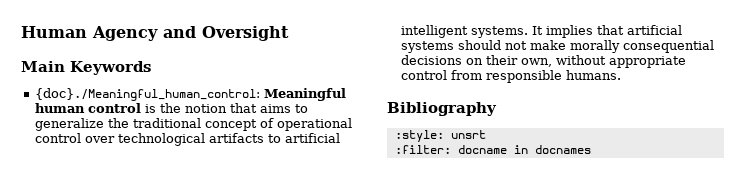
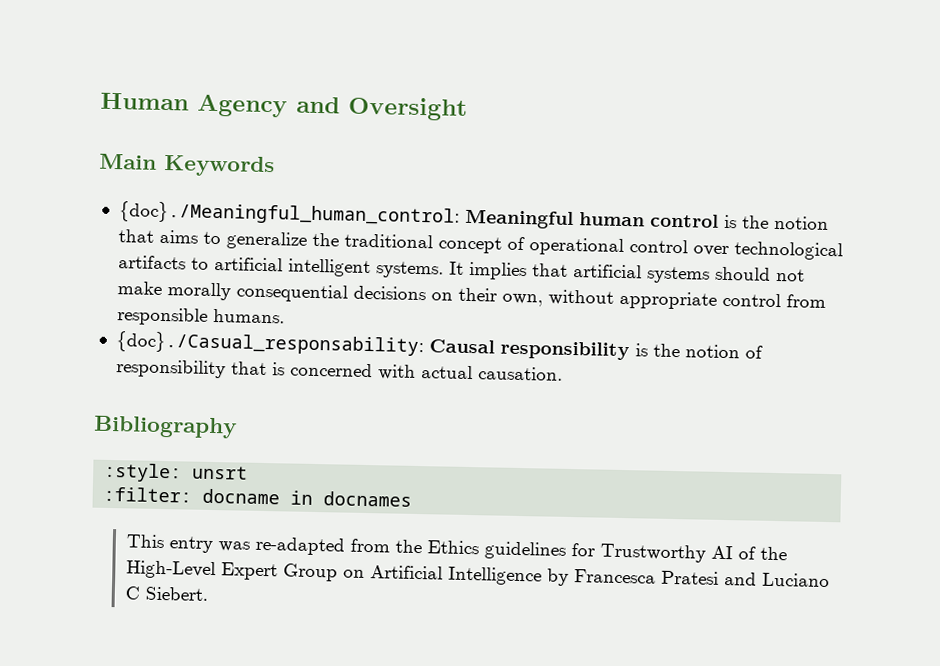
(621, 75) none -> [115,331,763,361] [115,359,563,381] // {doc}./Casual_responsability: Causal responsibility is the notion of responsibility that is concerned with actual causation.
(591, 149) none -> [125,534,787,563] [125,560,830,588] [124,586,208,601] // This entry was re-adapted from the Ethics guidelines for Trustworthy AI of the High-Level Expert Group on Artificial Intelligence by Francesca Pratesi and Luciano C Siebert.

